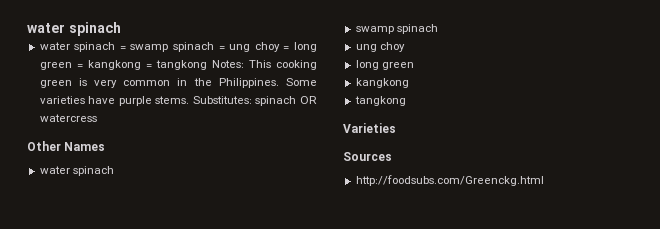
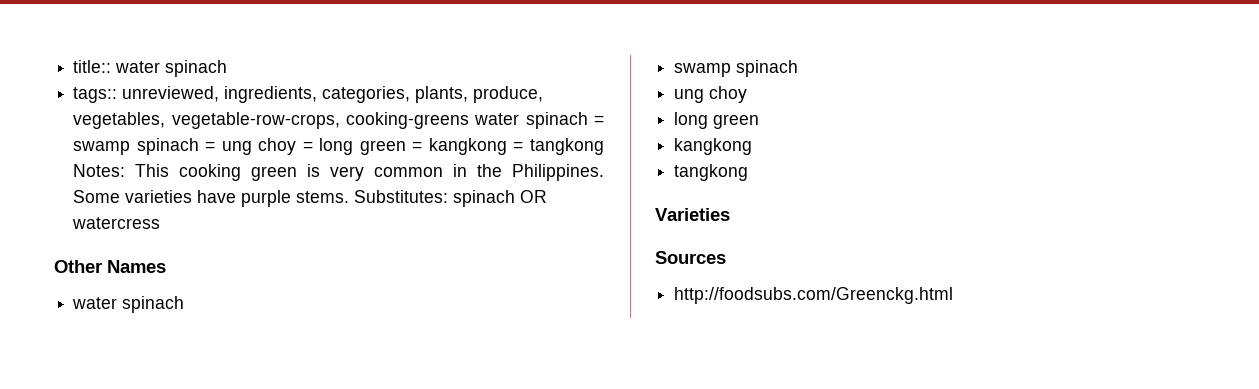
[27,22,121,36] water spinach // -> [73,60,228,77] [73,86,544,103] [73,112,469,129] title:: water spinach // tags:: unreviewed, ingredients, categories, plants, produce, vegetables, vegetable-row-crops, cooking-greens

